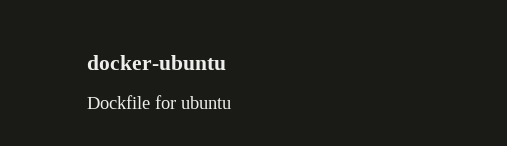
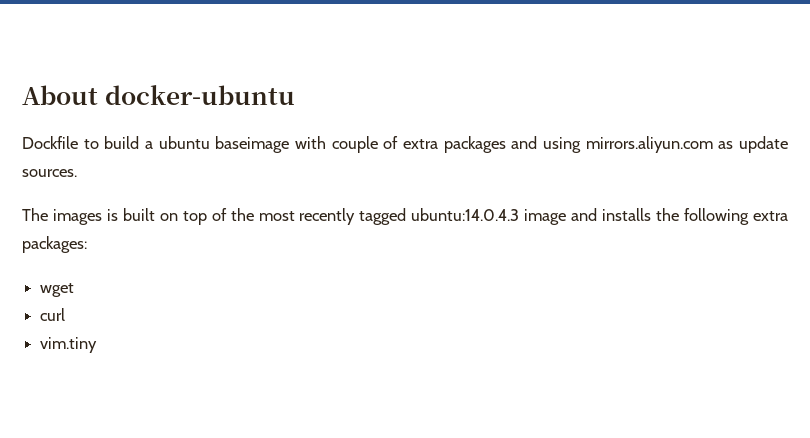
(87, 62) none -> [22,85,98,105] About
[155,95,231,109] for ubuntu -> [83,136,788,153] [22,169,77,177] [22,208,789,225] [22,236,87,253] [40,283,75,297] [40,308,66,321] [40,337,98,353] to build a ubuntu baseimage with couple of extra packages and using mirrors.aliyun.com as update sources. // The images is built on top of the most recently tagged ubuntu:14.0.4.3 image and installs the following extra packages: // wget // curl // vim.tiny

